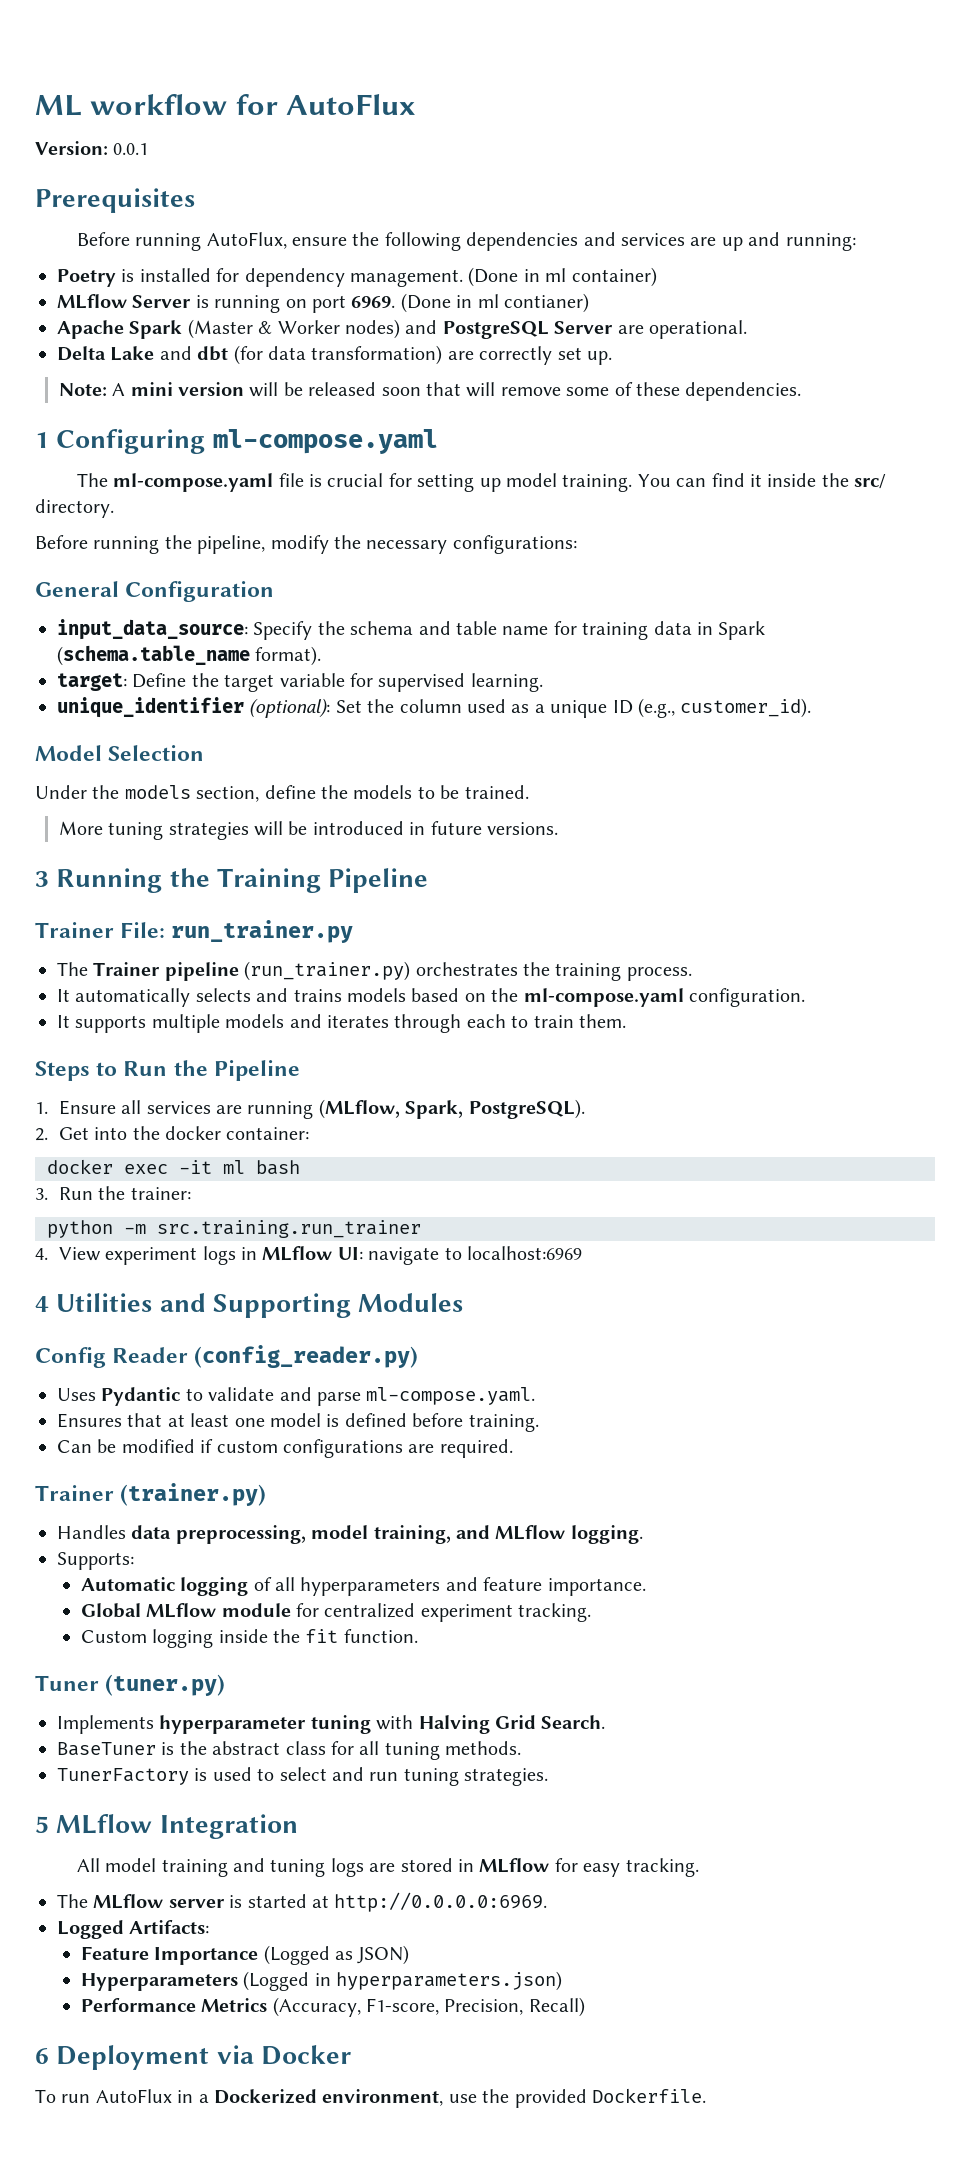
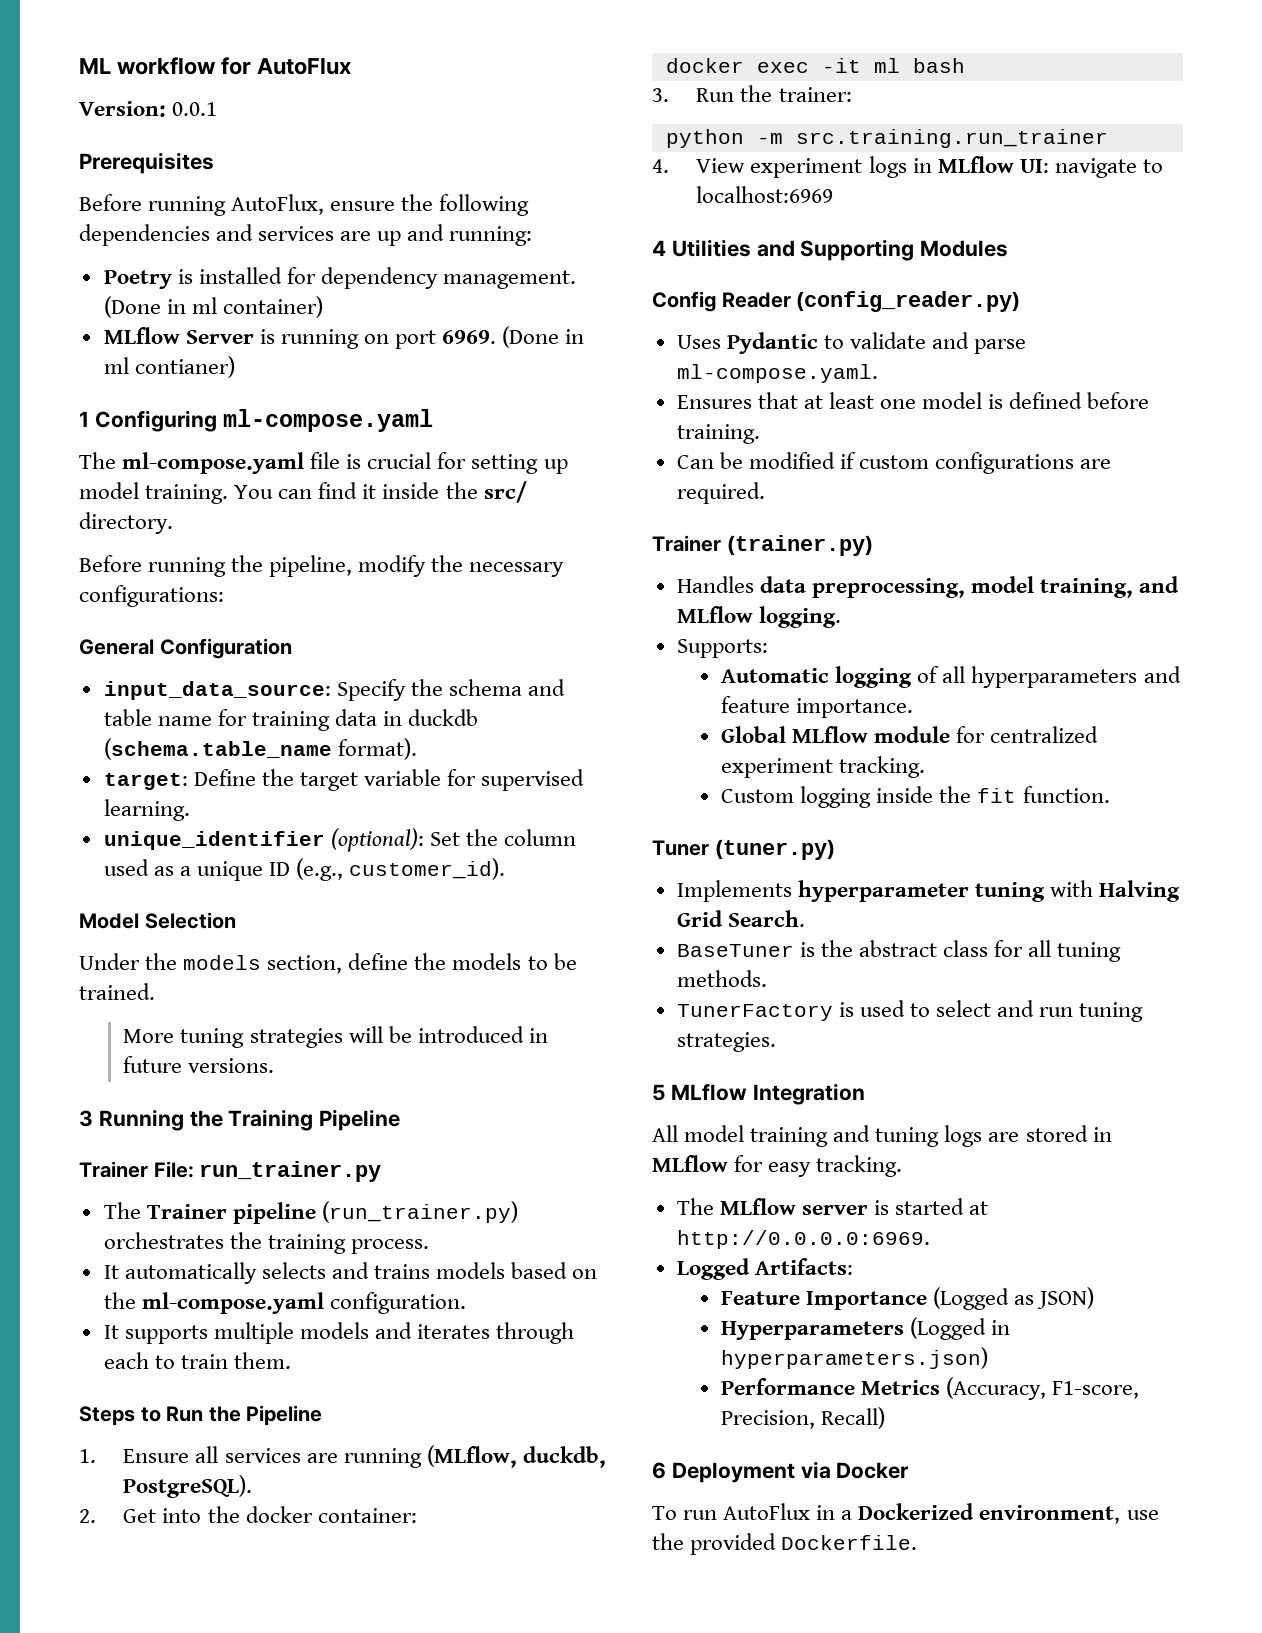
[57,319,747,339] [57,345,612,365] [58,382,802,401] // Apache Spark (Master & Worker nodes) and PostgreSQL Server are operational. // Delta Lake and dbt (for data transformation) are correctly set up. // Note: A mini version will be released soon that will remove some of these dependencies. -> (235, 367) none
[718,621,766,640] Spark -> [408,709,479,726] duckdb
[405,1100,464,1119] Spark, -> [522,1446,606,1468] duckdb,

